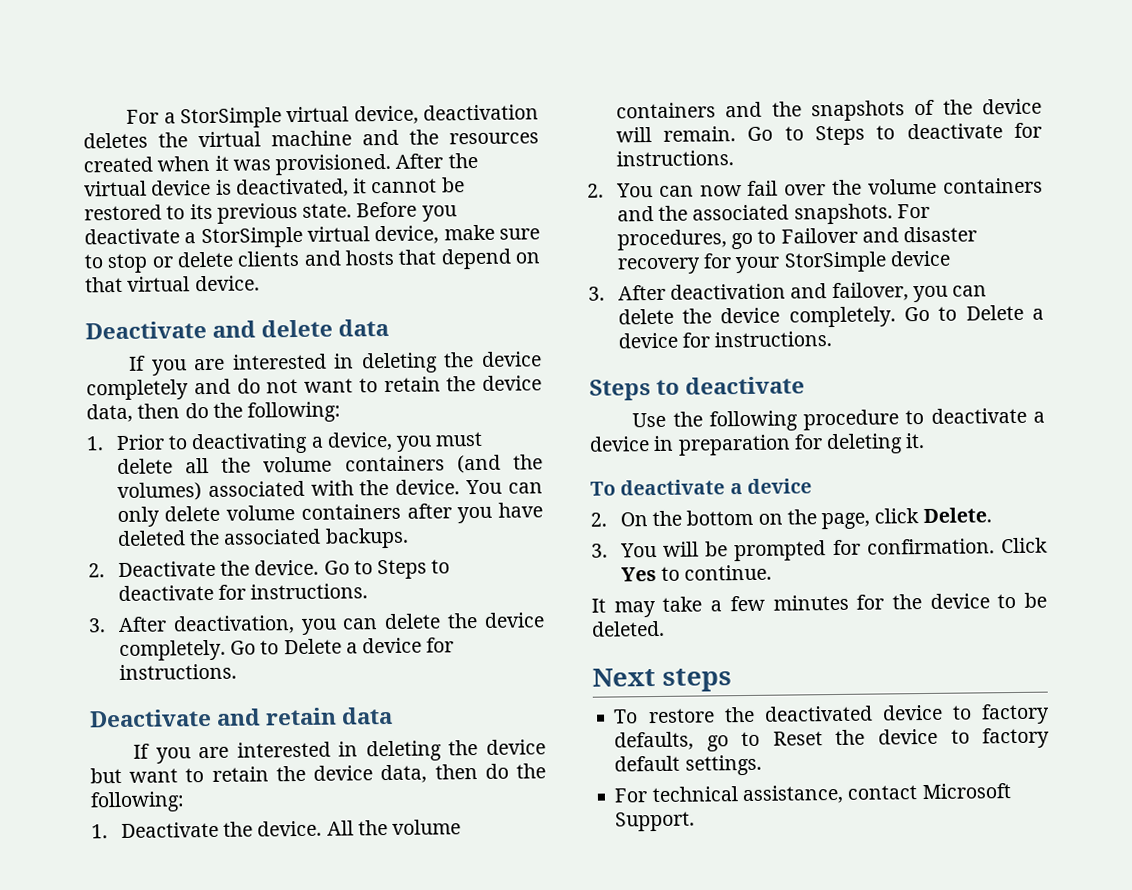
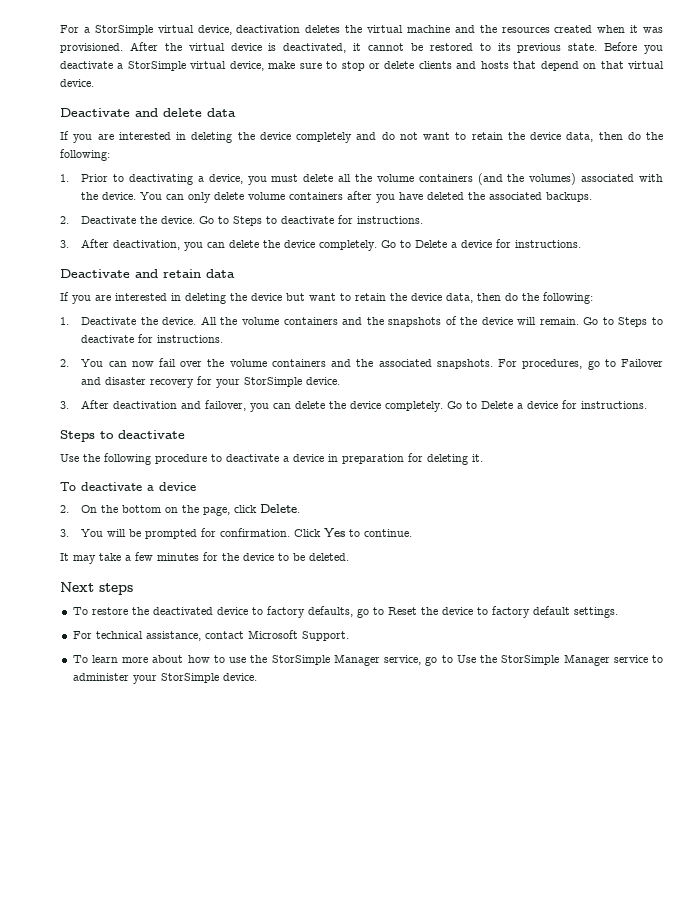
[889,250,951,267] device -> [306,377,341,385] device.
(696, 821) none -> [72,654,664,666] [72,673,257,684] // To learn more about how to use the StorSimple Manager service, go to Use the StorSimple Manager service to administer your StorSimple device.

